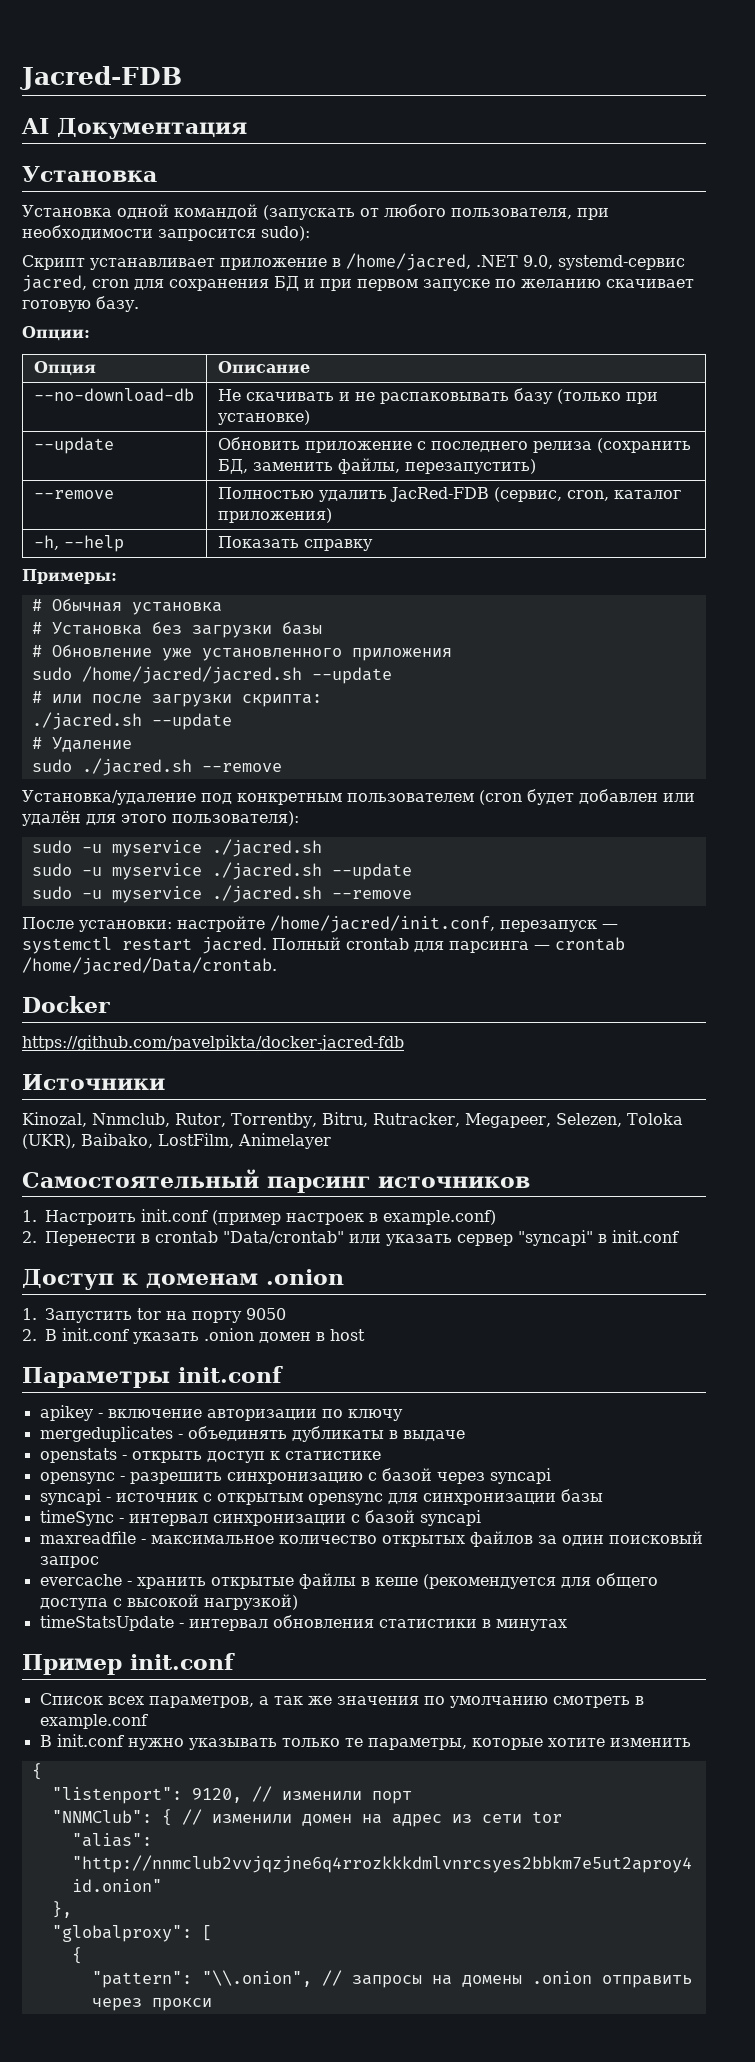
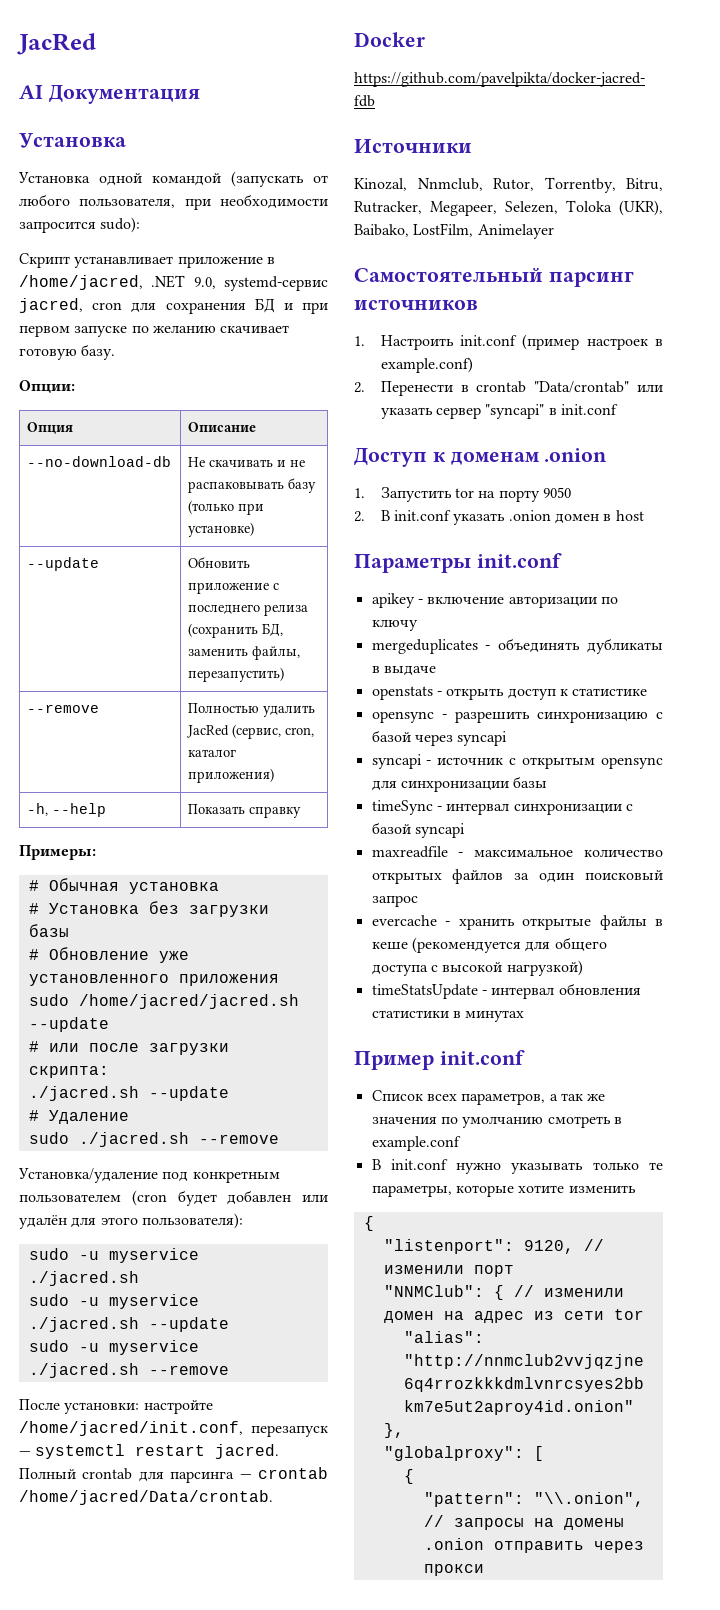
[20,66,182,90] Jacred-FDB -> [17,33,96,55] JacRed
[389,487,489,502] JacRed-FDB -> [187,725,230,738] JacRed

